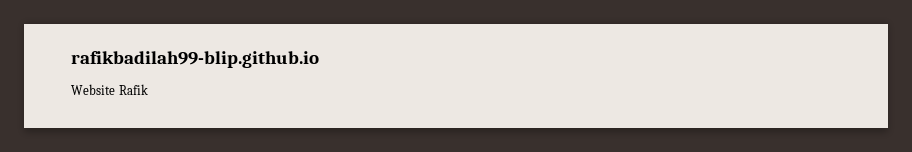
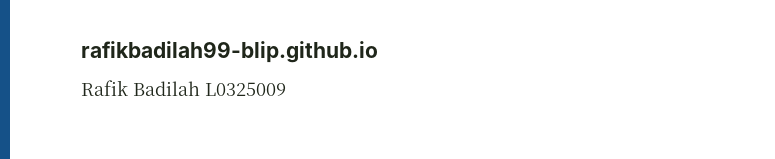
[71,84,148,95] Website Rafik -> [81,80,286,96] Rafik Badilah L0325009

